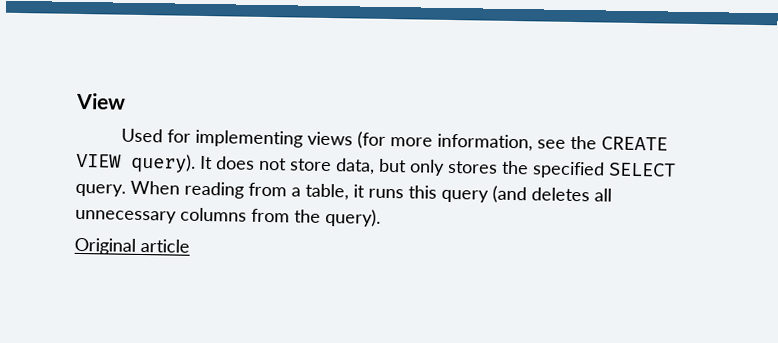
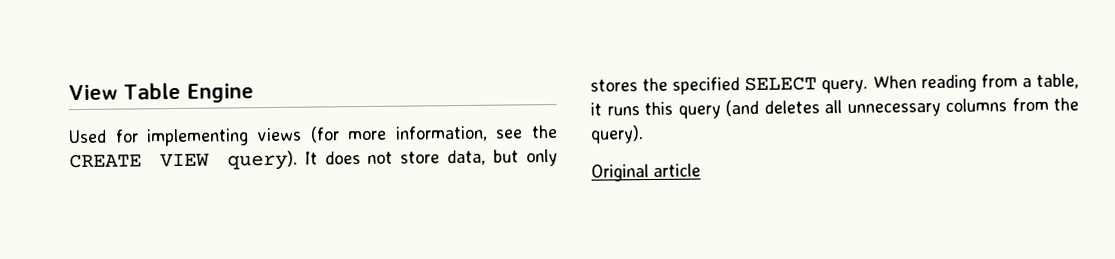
(126, 101) none -> [123,82,254,103] Table Engine

